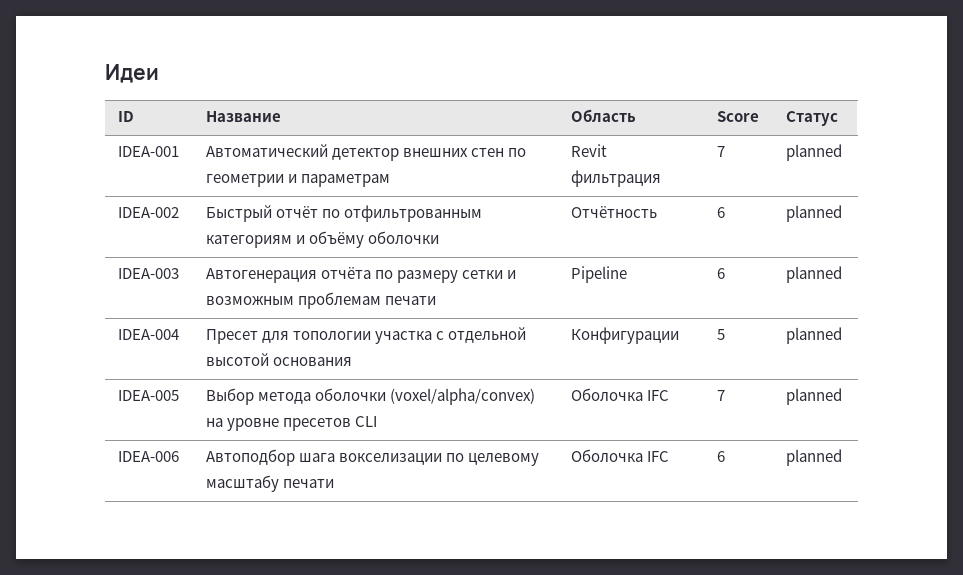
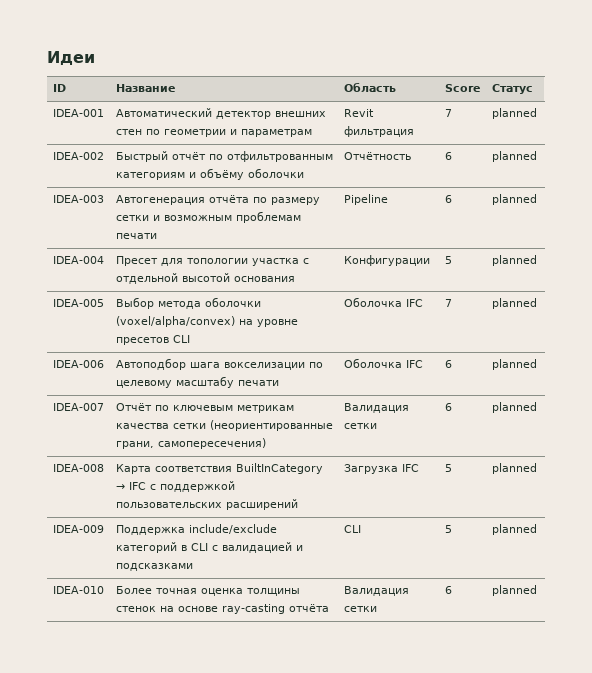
(843, 457) none -> [52,403,104,411] [115,403,294,413] [115,420,333,431] [115,438,266,449] [343,403,409,413] [343,423,377,429] [444,403,452,411] [491,402,537,413] [52,464,104,472] [115,463,323,474] [115,481,235,492] [115,499,298,510] [343,464,419,474] [444,464,452,472] [491,463,537,474] [52,525,104,533] [115,524,277,535] [115,542,303,553] [115,563,193,571] [343,525,361,533] [444,525,452,533] [491,524,537,535] [52,586,104,594] [115,586,300,596] [115,604,329,614] [343,586,409,596] [343,606,377,612] [444,586,452,594] [491,585,537,596] // IDEA-007 | Отчёт по ключевым метрикам качества сетки (неориентированные грани, самопересечения) | Валидация сетки | 6 | planned // IDEA-008 | Карта соответствия BuiltInCategory → IFC с поддержкой пользовательских расширений | Загрузка IFC | 5 | planned // IDEA-009 | Поддержка include/exclude категорий в CLI с валидацией и подсказками | CLI | 5 | planned // IDEA-010 | Более точная оценка толщины стенок на основе ray-casting отчёта | Валидация сетки | 6 | planned

